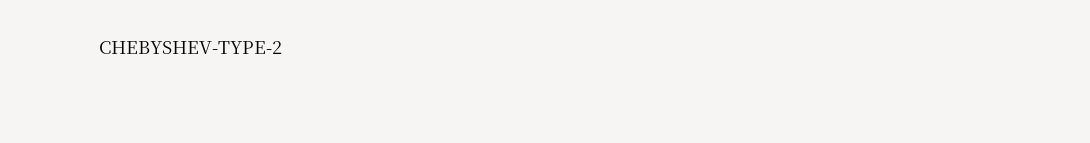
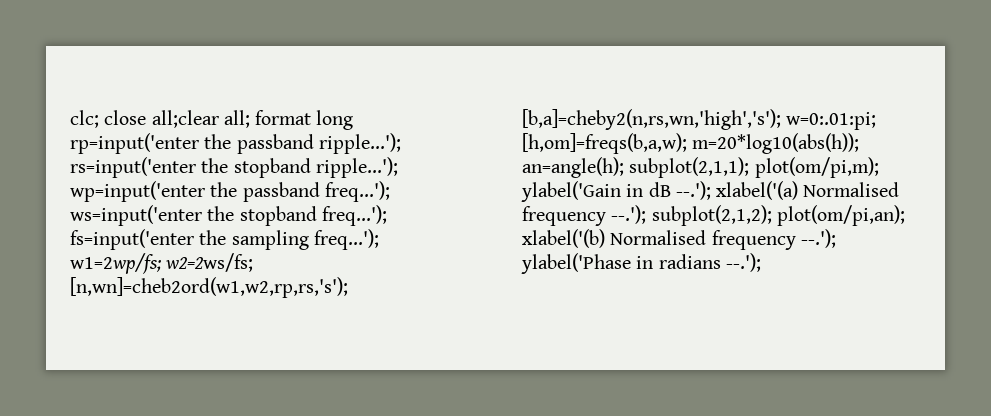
[99,41,282,54] CHEBYSHEV-TYPE-2 -> [70,110,354,130] [70,133,401,154] [70,157,398,178] [70,181,390,202] [70,205,387,226] [70,229,379,250] [70,253,254,274] [70,277,348,298] [522,109,877,130] [522,133,860,154] [522,157,879,178] [521,181,900,202] [522,205,905,226] [522,229,836,250] [521,253,761,274] clc; close all;clear all; format long rp=input('enter the passband ripple...'); rs=input('enter the stopband ripple...'); wp=input('enter the passband freq...'); ws=input('enter the stopband freq...'); fs=input('enter the sampling freq...'); w1=2wp/fs; w2=2ws/fs; [n,wn]=cheb2ord(w1,w2,rp,rs,'s'); [b,a]=cheby2(n,rs,wn,'high','s'); w=0:.01:pi; [h,om]=freqs(b,a,w); m=20*log10(abs(h)); an=angle(h); subplot(2,1,1); plot(om/pi,m); ylabel('Gain in dB --.'); xlabel('(a) Normalised frequency --.'); subplot(2,1,2); plot(om/pi,an); xlabel('(b) Normalised frequency --.'); ylabel('Phase in radians --.');

